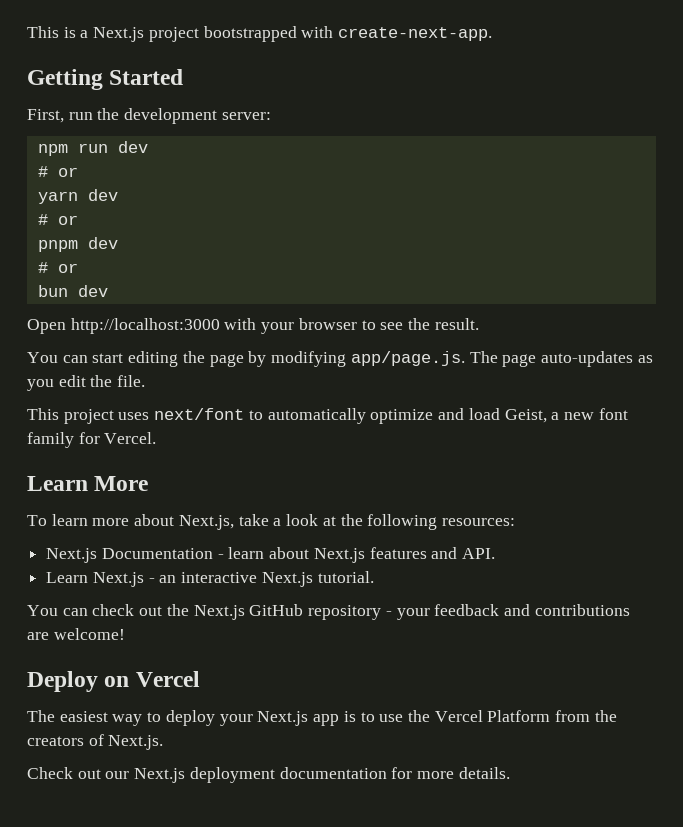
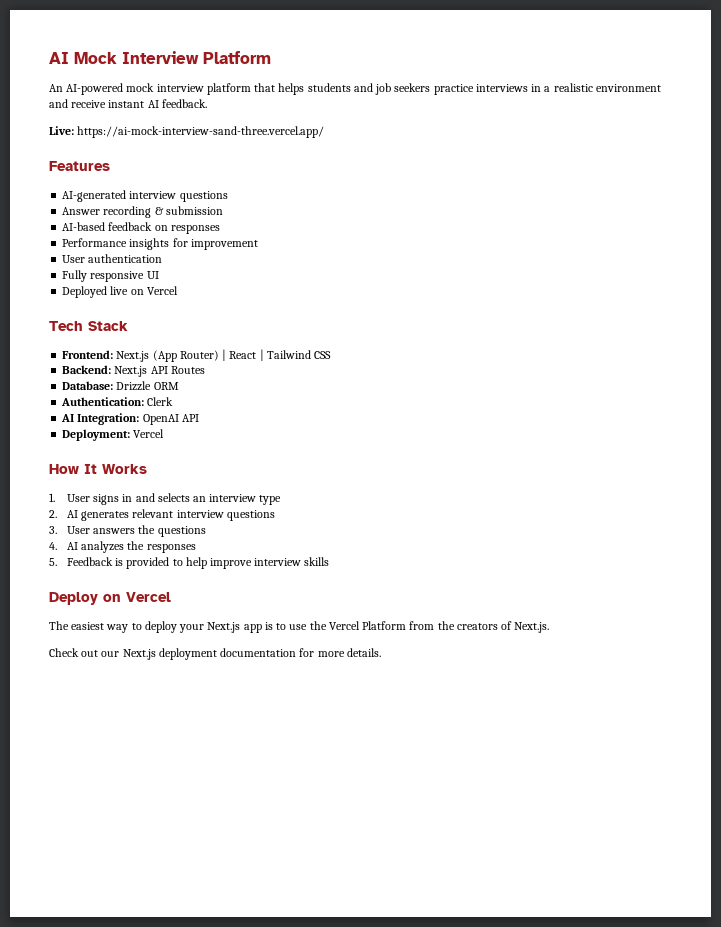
[27,26,493,42] [27,69,184,90] [27,108,271,124] [37,141,148,156] [37,166,78,177] [37,189,118,204] [37,214,78,225] [37,237,118,252] [37,262,78,273] [37,285,108,297] [27,318,479,334] [27,351,653,367] [27,375,146,391] [27,408,628,424] [27,432,157,448] [27,476,149,491] [27,514,515,530] [46,547,496,563] [46,571,374,587] [27,604,630,620] [27,628,125,640] This is a Next.js project bootstrapped with create-next-app. // Getting Started // First, run the development server: // npm run dev // # or // yarn dev // # or // pnpm dev // # or // bun dev // Open http://localhost:3000 with your browser to see the result. // You can start editing the page by modifying app/page.js. The page auto-updates as you edit the file. // This project uses next/font to automatically optimize and load Geist, a new font family for Vercel. // Learn More // To learn more about Next.js, take a look at the following resources: // Next.js Documentation - learn about Next.js features and API. // Learn Next.js - an interactive Next.js tutorial. // You can check out the Next.js GitHub repository - your feedback and contributions are welcome! -> [49,51,271,64] [49,83,661,95] [49,99,207,108] [49,126,325,138] [49,161,110,171] [62,190,228,202] [62,206,223,218] [62,222,220,234] [62,238,258,250] [62,254,163,263] [62,270,159,282] [62,286,178,298] [49,321,128,331] [62,349,332,362] [62,365,205,377] [62,381,179,391] [61,397,174,406] [61,413,199,425] [62,429,165,441] [49,464,147,474] [49,493,282,505] [49,509,275,521] [49,525,206,537] [49,541,196,553] [49,557,330,569] AI Mock Interview Platform // An AI-powered mock interview platform that helps students and job seekers practice interviews in a realistic environment and receive instant AI feedback. // Live: https://ai-mock-interview-sand-three.vercel.app/ // Features // AI-generated interview questions // Answer recording & submission // AI-based feedback on responses // Performance insights for improvement // User authentication // Fully responsive UI // Deployed live on Vercel // Tech Stack // Frontend: Next.js (App Router) | React | Tailwind CSS // Backend: Next.js API Routes // Database: Drizzle ORM // Authentication: Clerk // AI Integration: OpenAI API // Deployment: Vercel // How It Works // 1. User signs in and selects an interview type // 2. AI generates relevant interview questions // 3. User answers the questions // 4. AI analyzes the responses // 5. Feedback is provided to help improve interview skills

